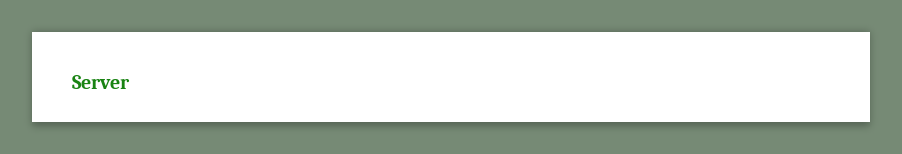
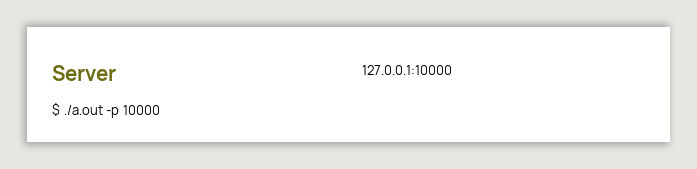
(130, 82) none -> [52,102,160,118] [362,65,452,75] // $ ./a.out -p 10000 // 127.0.0.1:10000

